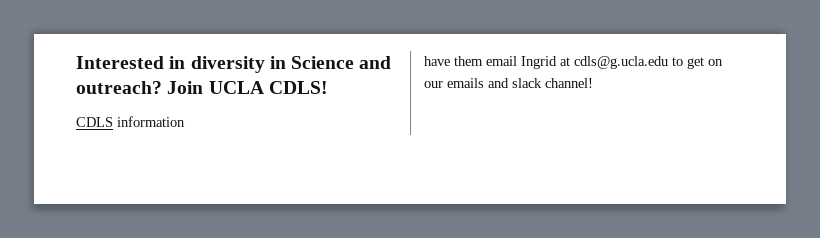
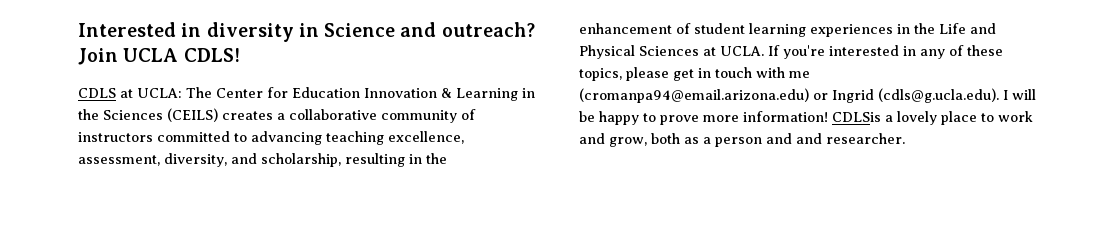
[117,116,185,127] [424,56,723,69] [424,78,593,88] information // have them email Ingrid at cdls@g.ucla.edu to get on our emails and slack channel! -> [120,87,535,101] [78,108,476,123] [78,131,464,145] [78,153,447,167] [579,23,996,37] [579,45,1003,59] [579,67,810,81] [579,88,1036,103] [579,111,1033,125] [579,133,905,147] at UCLA: The Center for Education Innovation & Learning in the Sciences (CEILS) creates a collaborative community of instructors committed to advancing teaching excellence, assessment, diversity, and scholarship, resulting in the enhancement of student learning experiences in the Life and Physical Sciences at UCLA. If you're interested in any of these topics, please get in touch with me (cromanpa94@email.arizona.edu) or Ingrid (cdls@g.ucla.edu). I will be happy to prove more information! CDLSis a lovely place to work and grow, both as a person and and researcher.

